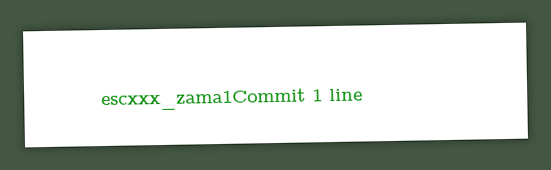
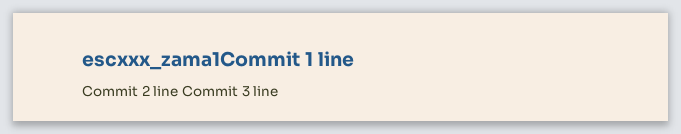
(363, 95) none -> [82,85,279,97] // Commit 2 line Commit 3 line

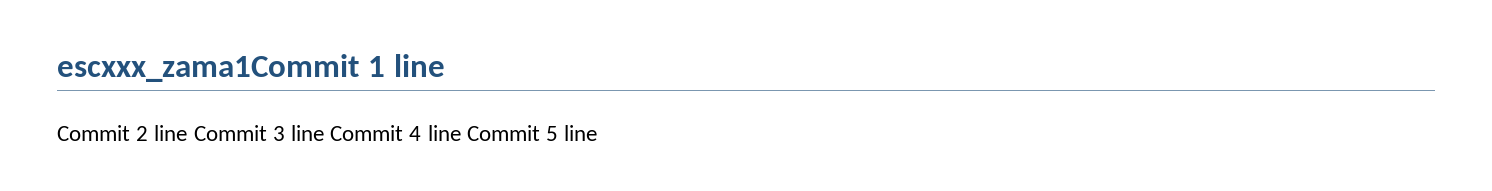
(279, 91) none -> [330,125,598,141] Commit 4 line Commit 5 line

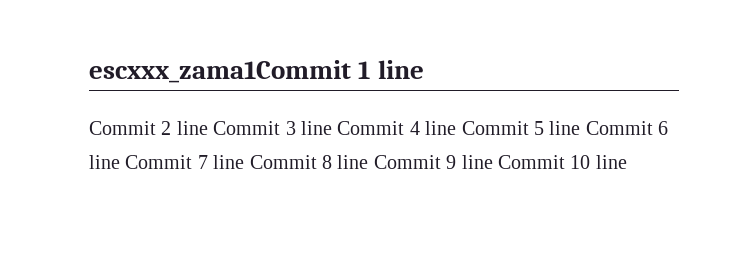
(598, 133) none -> [585,121,669,135] [89,155,627,169] Commit 6 line Commit 7 line Commit 8 line Commit 9 line Commit 10 line

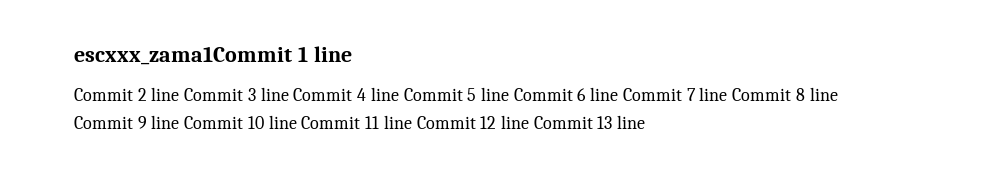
(627, 162) none -> [301,115,646,129] Commit 11 line Commit 12 line Commit 13 line

